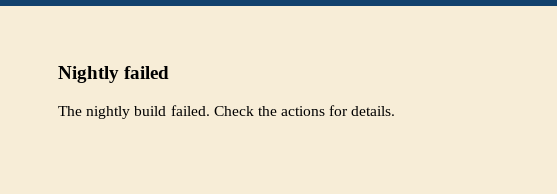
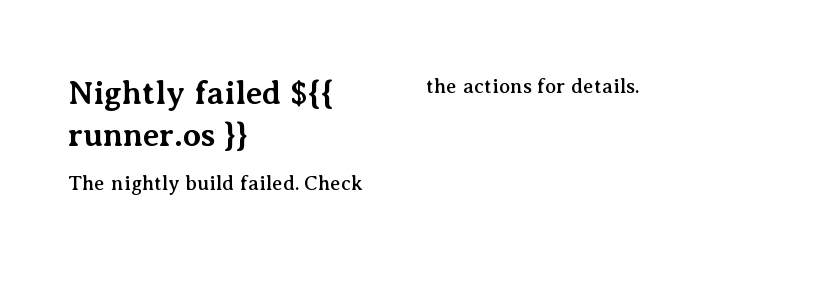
(170, 72) none -> [289,79,334,109] [68,121,248,151] ${{ runner.os }}

